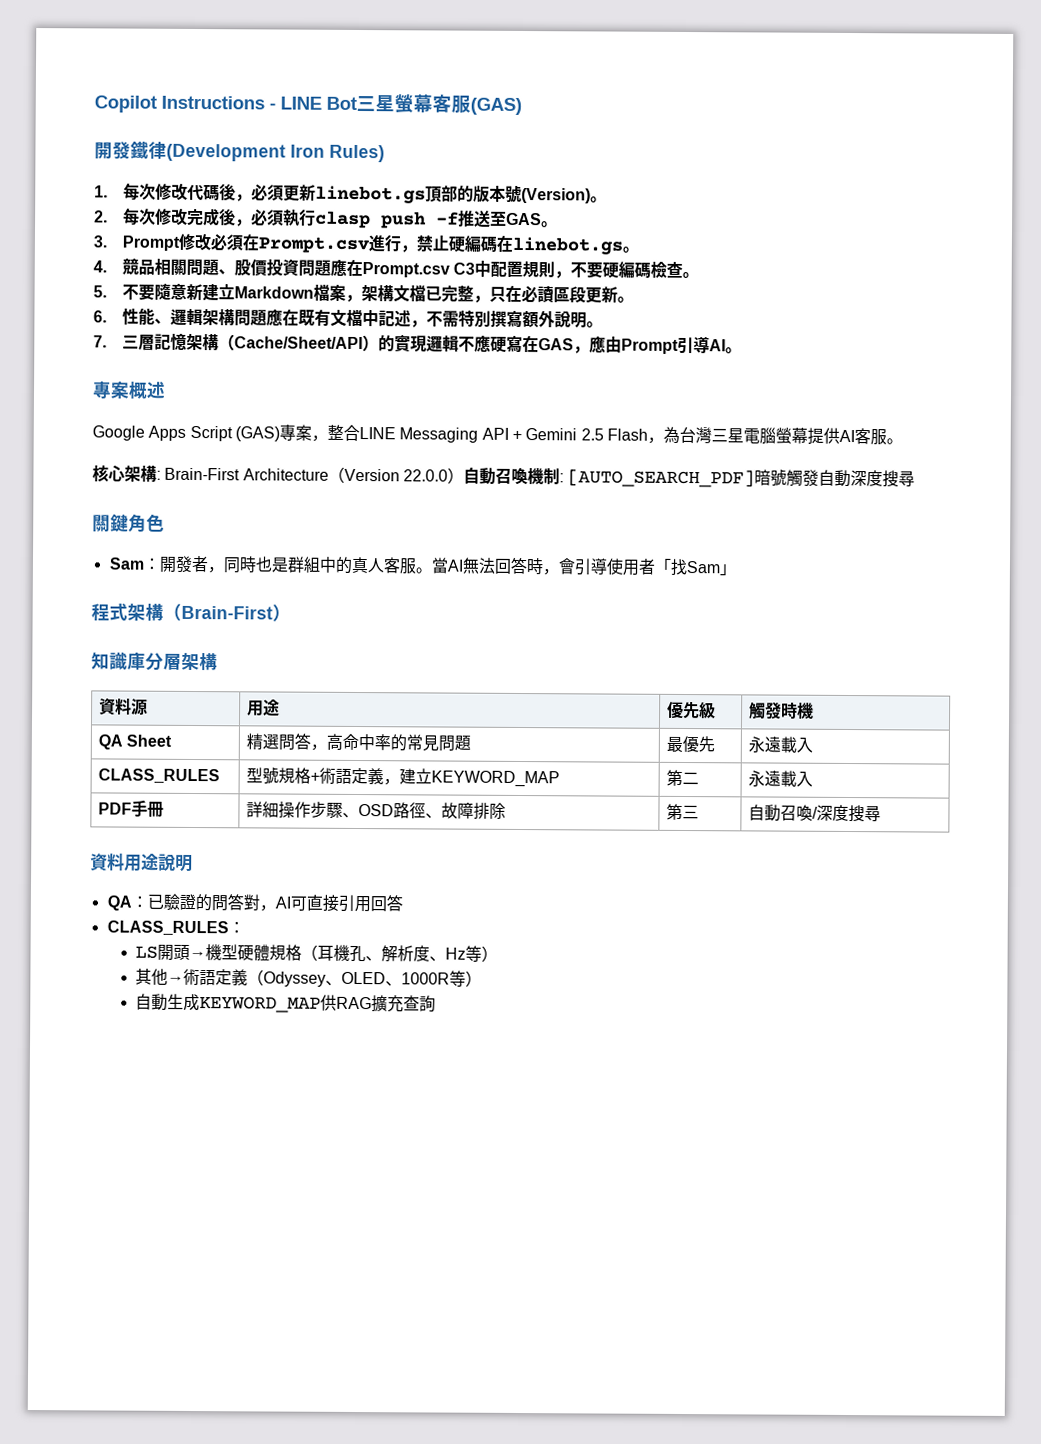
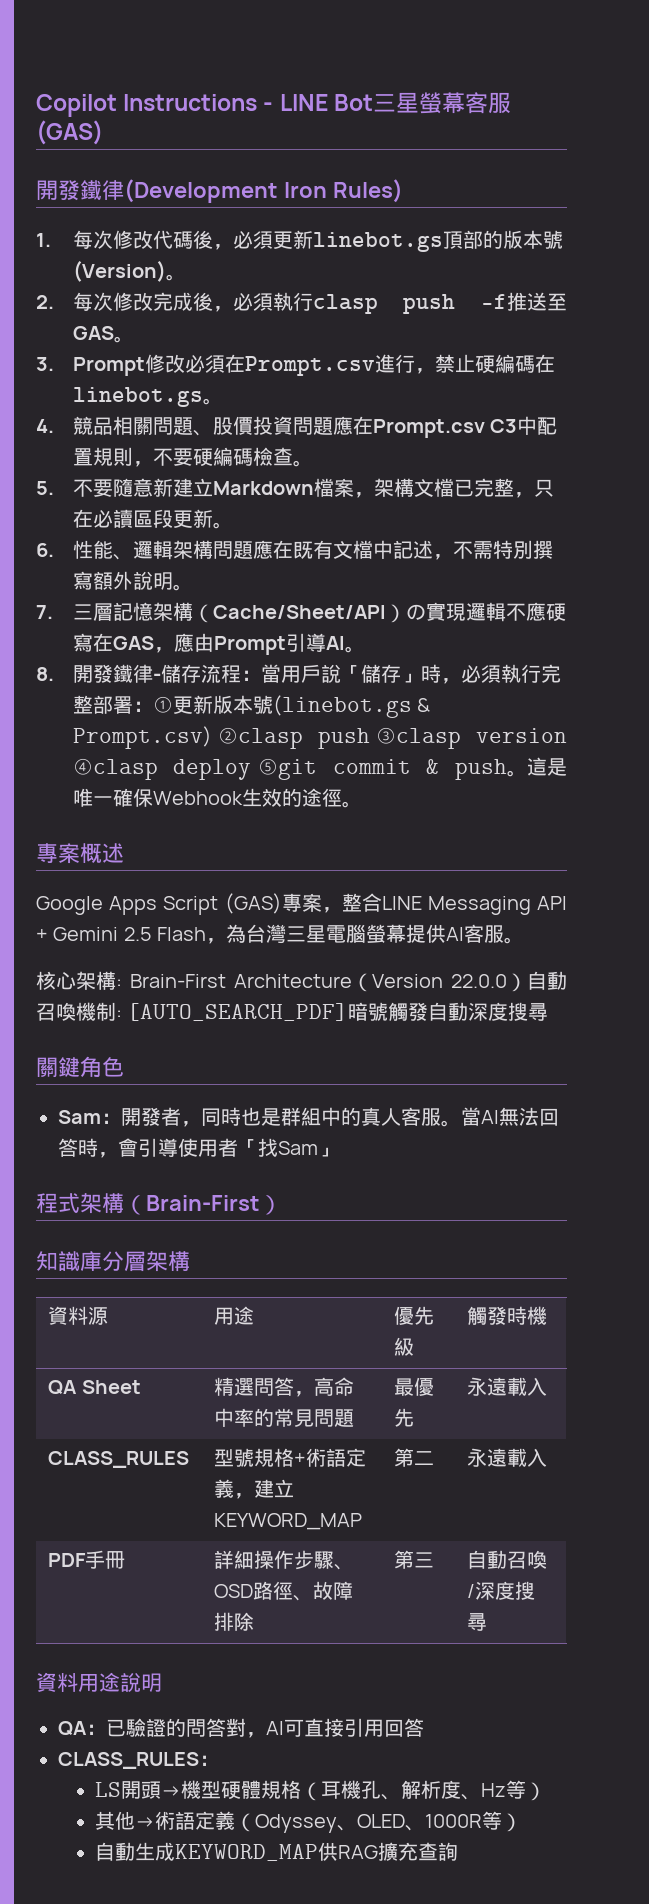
[377,335,395,352] 的 -> [405,604,426,620] の
(742, 350) none -> [36,664,561,684] [72,695,431,718] [72,726,567,749] [72,757,567,780] [72,788,362,808] // 8.開發鐵律-儲存流程：當用戶說「儲存」時，必須執行完整部署：①更新版本號(linebot.gs & Prompt.csv) ②clasp push ③clasp version ④clasp deploy ⑤git commit & push。這是唯一確保Webhook生效的途徑。

